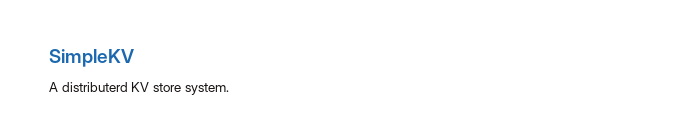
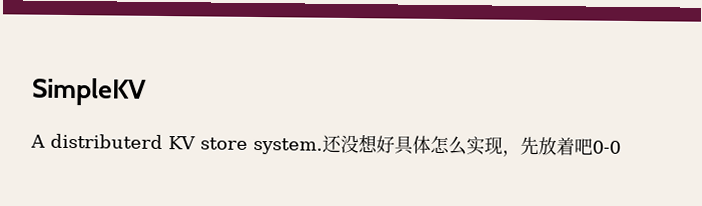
(229, 89) none -> [322,134,621,157] 还没想好具体怎么实现，先放着吧0-0

